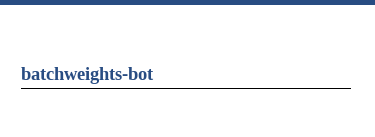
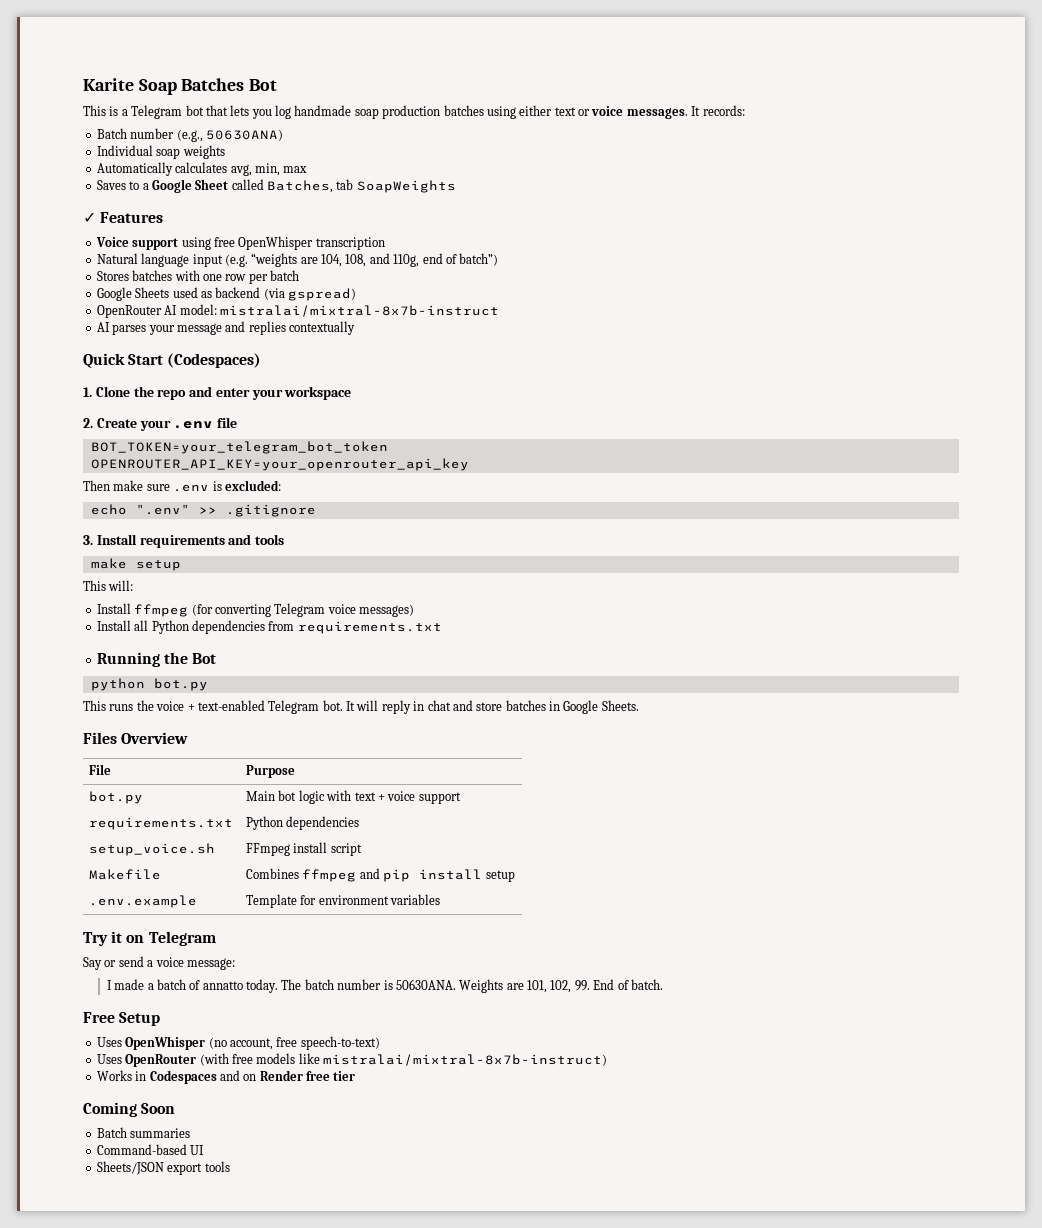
[21,67,154,84] batchweights-bot -> [83,78,278,95] [83,105,745,119] [96,128,283,142] [96,145,225,159] [96,162,308,176] [96,179,456,193] [83,212,164,223] [95,236,385,250] [96,253,499,267] [96,270,299,284] [96,287,356,301] [96,304,499,318] [96,321,355,335] [83,353,262,368] [83,386,352,400] [83,417,238,431] [90,441,388,454] [90,458,469,471] [83,480,281,492] [90,504,316,517] [83,534,285,548] [90,558,181,571] [83,580,134,591] [96,603,414,617] [96,620,442,634] [96,652,217,667] [90,678,208,691] [83,700,639,714] [83,732,189,744] [89,764,112,775] [246,765,296,778] [89,791,144,804] [246,790,461,804] [89,817,234,830] [246,816,360,830] [89,843,216,856] [246,842,362,856] [89,869,162,880] [246,868,515,882] [89,895,198,908] [246,894,441,908] [83,931,216,946] [83,956,235,970] [106,979,663,993] [83,1012,161,1026] [96,1036,380,1050] [96,1053,607,1067] [96,1070,356,1084] [83,1102,176,1117] [96,1127,191,1138] [96,1144,205,1155] [96,1161,230,1175] Karite Soap Batches Bot // This is a Telegram bot that lets you log handmade soap production batches using either text or voice messages. It records: // Batch number (e.g., 50630ANA) // Individual soap weights // Automatically calculates avg, min, max // Saves to a Google Sheet called Batches, tab SoapWeights // ✓ Features // Voice support using free OpenWhisper transcription // Natural language input (e.g. “weights are 104, 108, and 110g, end of batch”) // Stores batches with one row per batch // Google Sheets used as backend (via gspread) // OpenRouter AI model: mistralai/mixtral-8x7b-instruct // AI parses your message and replies contextually // Quick Start (Codespaces) // 1. Clone the repo and enter your workspace // 2. Create your .env file // BOT_TOKEN=your_telegram_bot_token // OPENROUTER_API_KEY=your_openrouter_api_key // Then make sure .env is excluded: // echo ".env" >> .gitignore // 3. Install requirements and tools // make setup // This will: // Install ffmpeg (for converting Telegram voice messages) // Install all Python dependencies from requirements.txt // Running the Bot // python bot.py // This runs the voice + text-enabled Telegram bot. It will reply in chat and store batches in Google Sheets. // Files Overview // File | Purpose // bot.py | Main bot logic with text + voice support // requirements.txt | Python dependencies // setup_voice.sh | FFmpeg install script // Makefile | Combines ffmpeg and pip install setup // .env.example | Template for environment variables // Try it on Telegram // Say or send a voice message: // I made a batch of annatto today. The batch number is 50630ANA. Weights are 101, 102, 99. End of batch. // Free Setup // Uses OpenWhisper (no account, free speech-to-text) // Uses OpenRouter (with free models like mistralai/mixtral-8x7b-instruct) // Works in Codespaces and on Render free tier // Coming Soon // Batch summaries // Command-based UI // Sheets/JSON export tools

